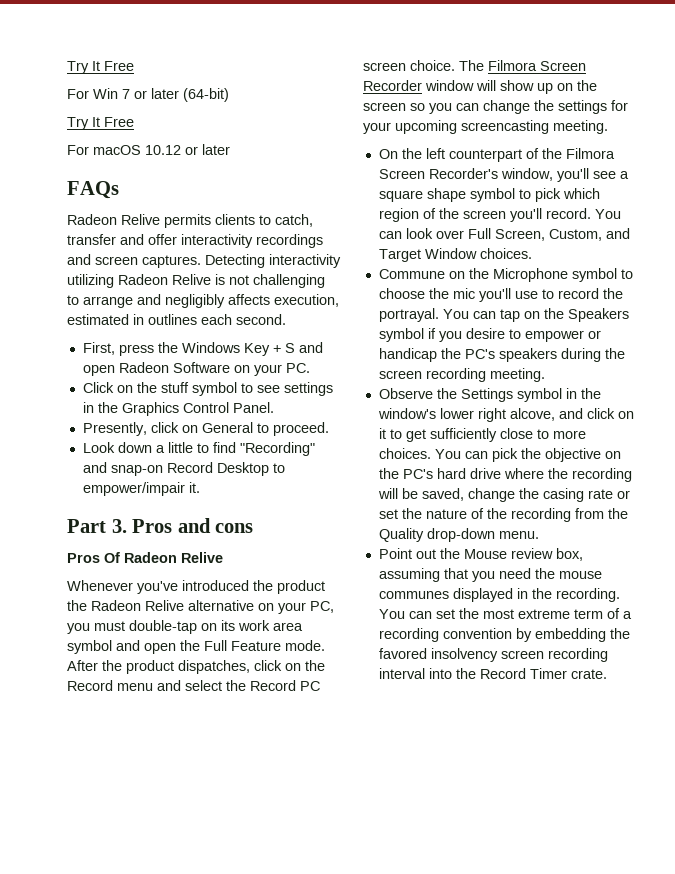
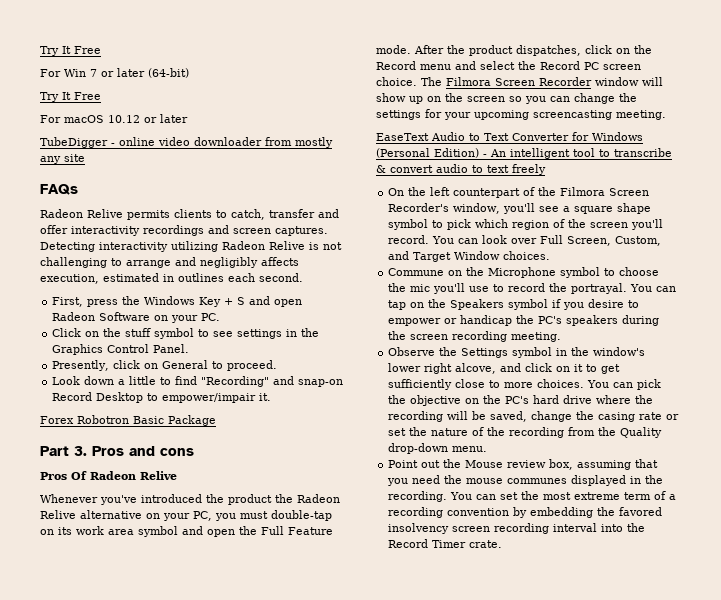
(230, 149) none -> [40,137,333,148] [40,154,85,164] // TubeDigger - online video downloader from mostly any site
(200, 487) none -> [40,415,216,426] // Forex Robotron Basic Package
(608, 127) none -> [376,132,643,141] [376,148,672,159] [376,164,546,175] // EaseText Audio to Text Converter for Windows (Personal Edition) - An intelligent tool to transcribe & convert audio to text freely

